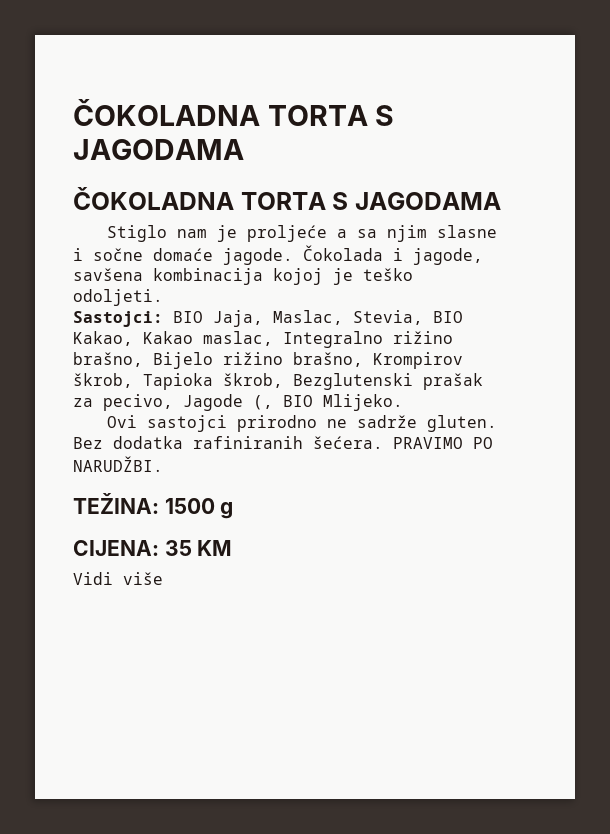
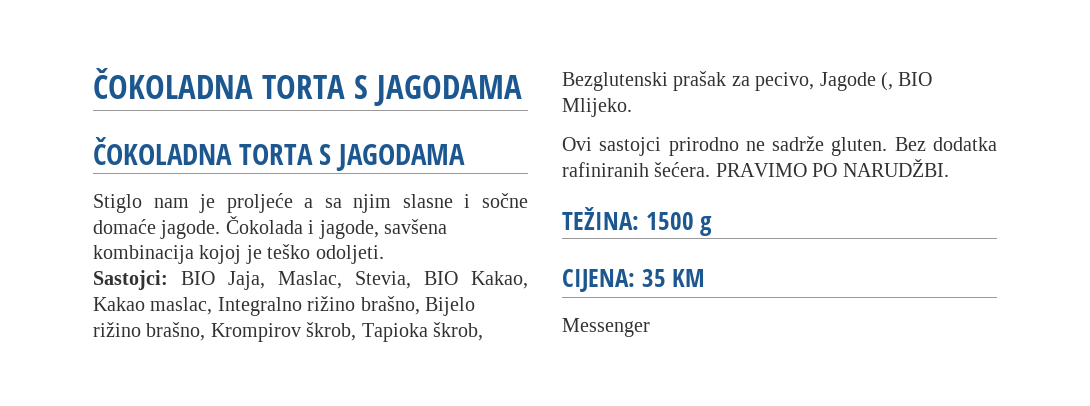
[73,572,163,585] Vidi više -> [562,318,650,337] Messenger

